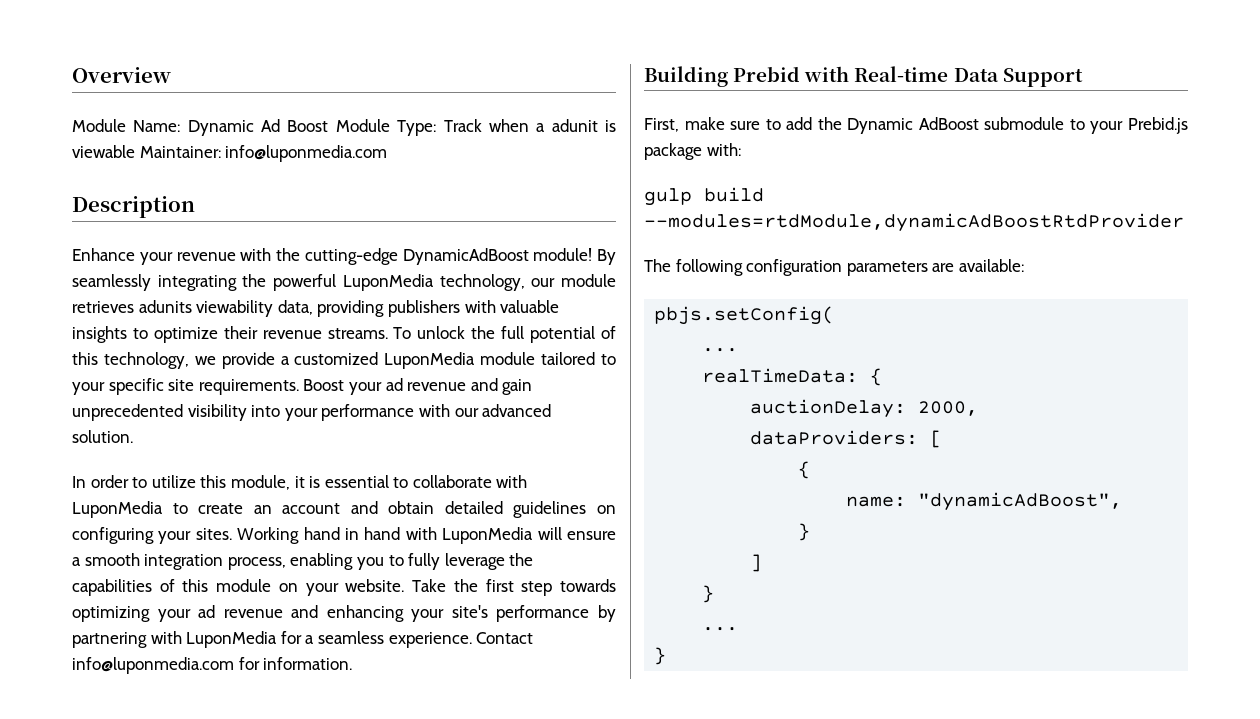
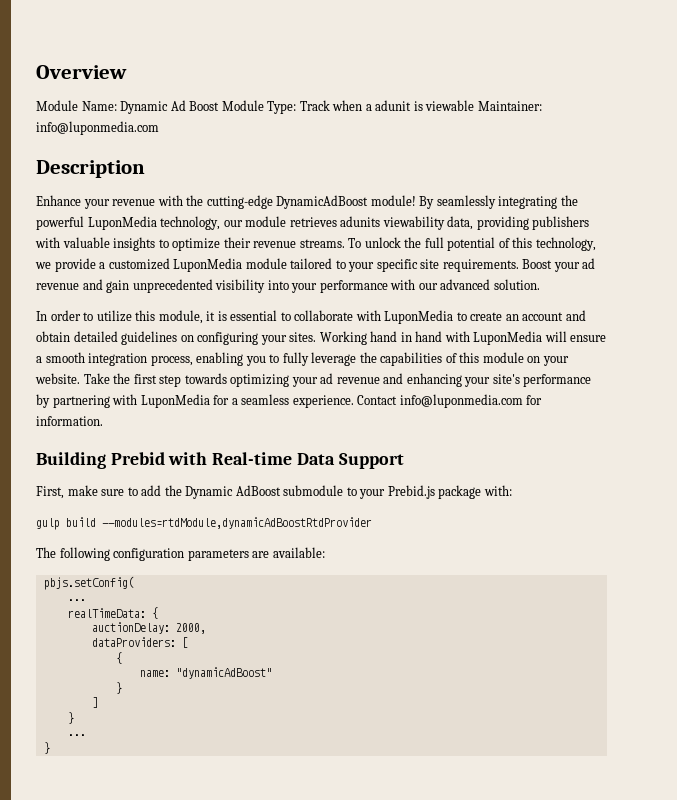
[918,492,1123,511] "dynamicAdBoost", -> [175,667,272,679] "dynamicAdBoost"

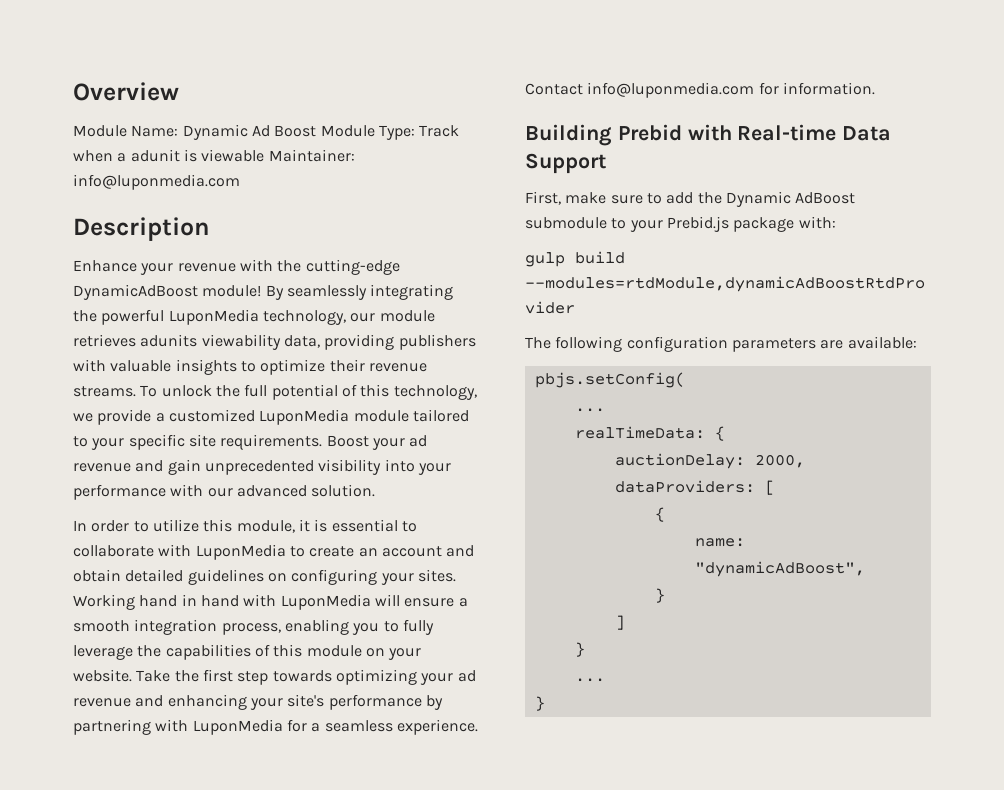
[175,667,272,679] "dynamicAdBoost" -> [694,561,865,577] "dynamicAdBoost",

